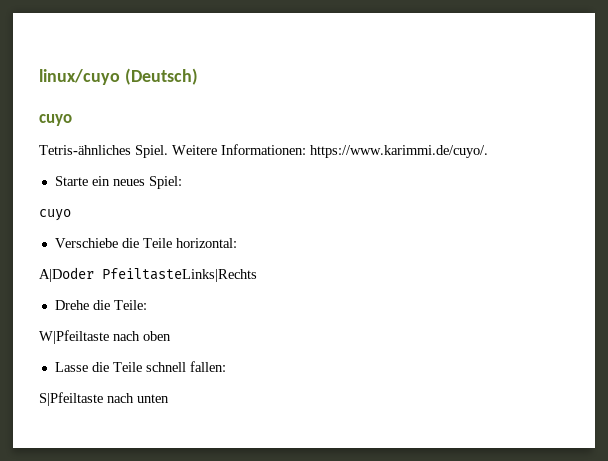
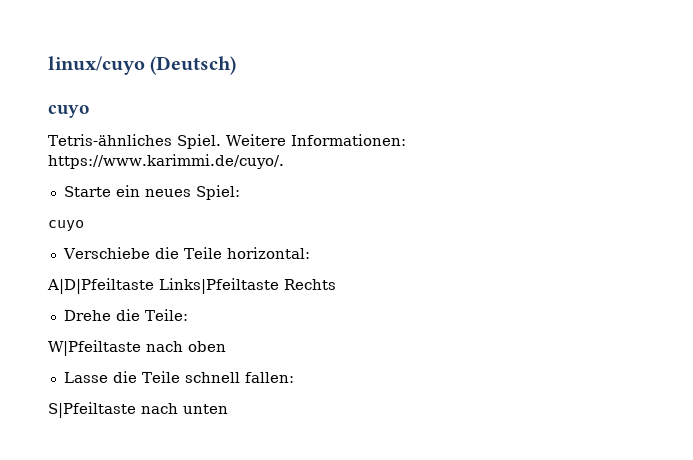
[39,267,257,282] A|Doder PfeiltasteLinks|Rechts -> [47,278,336,294] A|D|Pfeiltaste Links|Pfeiltaste Rechts

